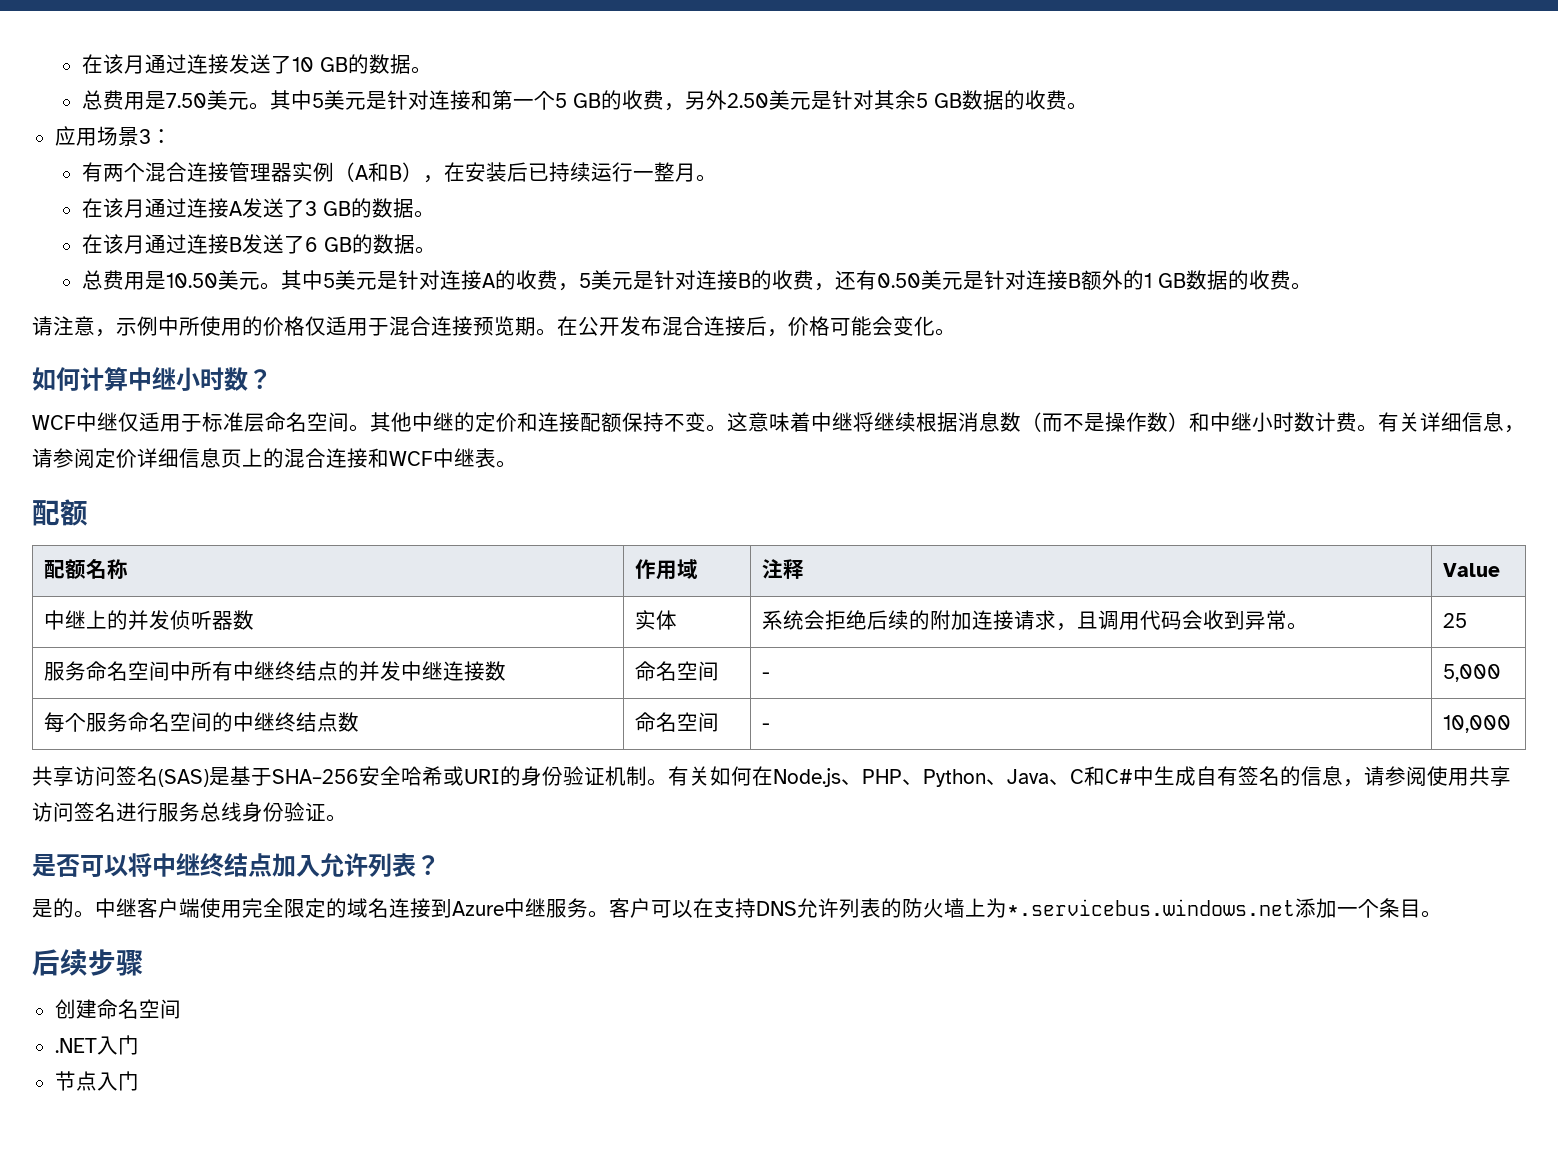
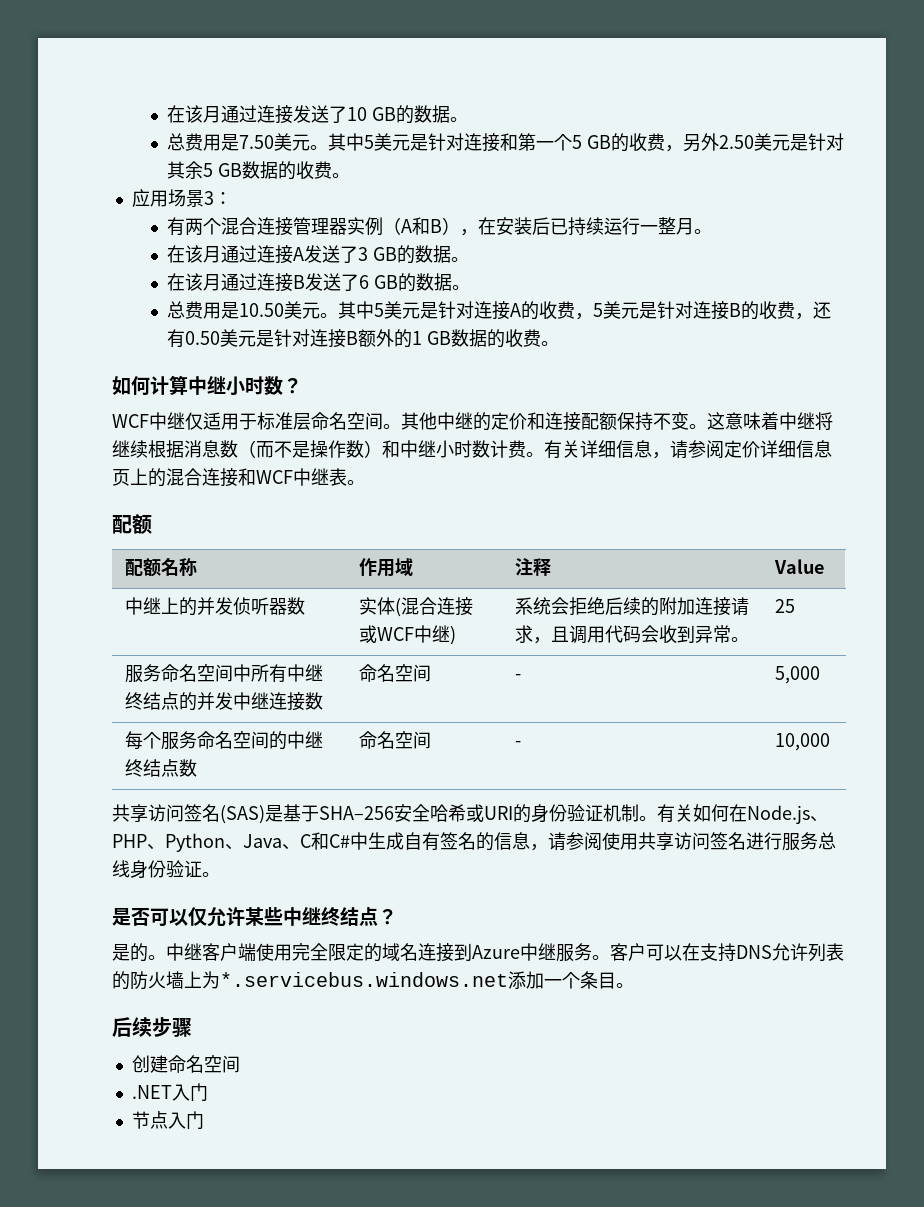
[32,316,956,337] // 请注意，示例中所使用的价格仅适用于混合连接预览期。在公开发布混合连接后，价格可能会变化。 -> (559, 343) none
(678, 620) none -> [395,597,474,617] [359,625,457,645] (混合连接或WCF中继)
[128,853,416,877] 将中继终结点加入允许列表 -> [188,906,378,927] 仅允许某些中继终结点

